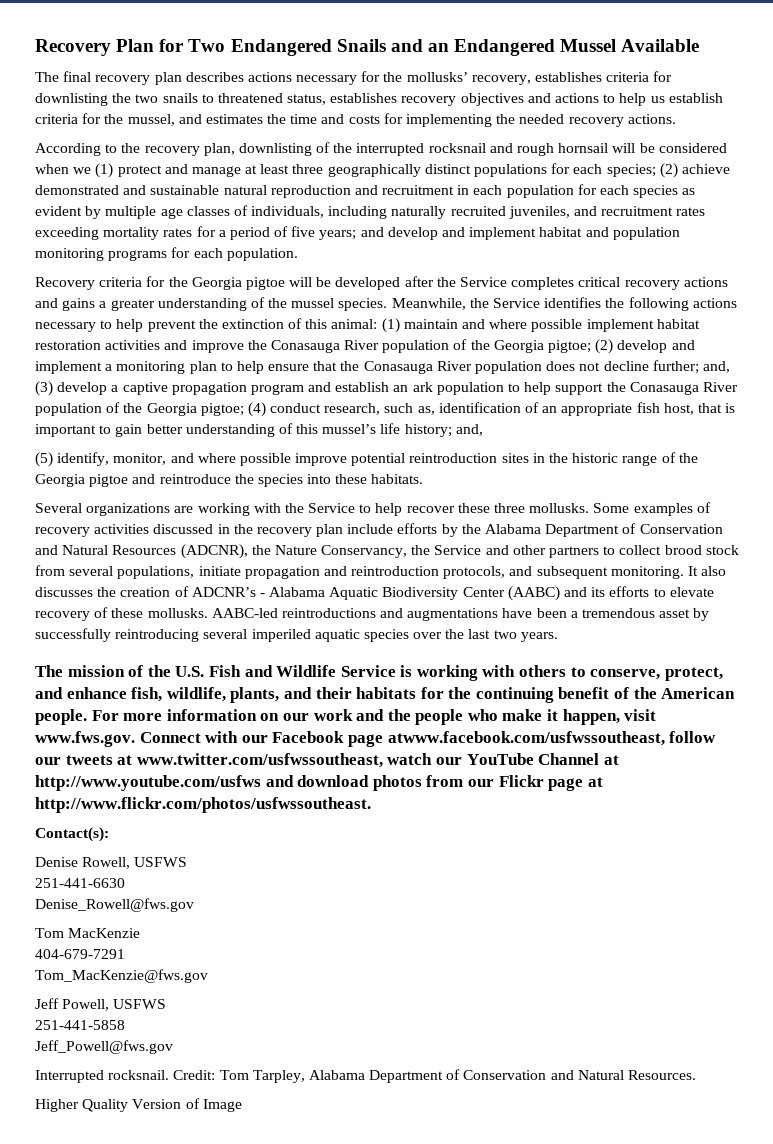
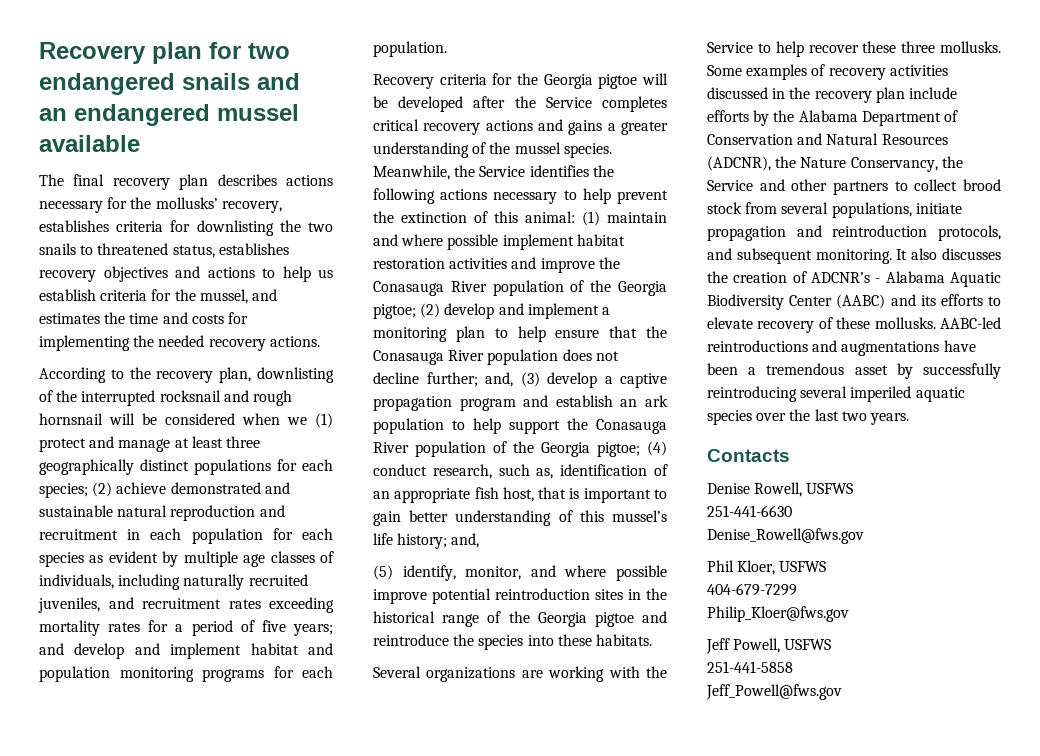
[35,39,700,56] Recovery Plan for Two Endangered Snails and an Endangered Mussel Available -> [39,42,290,64] [39,73,300,95] [39,104,299,126] [39,135,140,152] Recovery plan for two endangered snails and an endangered mussel available
[558,143,609,153] hornsail -> [39,413,103,425] hornsnail
[572,453,619,463] historic -> [373,611,435,623] historical
[35,665,723,681] [35,687,736,703] [35,709,657,725] [35,731,717,747] [35,753,619,768] [35,775,603,791] [35,797,371,813] [35,827,109,842] The mission of the U.S. Fish and Wildlife Service is working with others to conserve, protect, and enhance fish, wildlife, plants, and their habitats for the continuing benefit of the American people. For more information on our work and the people who make it happen, visit www.fws.gov. Connect with our Facebook page atwww.facebook.com/usfwssoutheast, follow our tweets at www.twitter.com/usfwssoutheast, watch our YouTube Channel at http://www.youtube.com/usfws and download photos from our Flickr page at http://www.flickr.com/photos/usfwssoutheast. // Contact(s): -> [707,449,790,462] Contacts
[35,928,141,938] [35,949,125,959] [35,969,208,983] Tom MacKenzie // 404-679-7291 // Tom_MacKenzie@fws.gov -> [707,560,827,575] [707,583,797,596] [707,606,849,622] Phil Kloer, USFWS // 404-679-7299 // Philip_Kloer@fws.gov
[35,1069,697,1083] [35,1098,242,1112] // Interrupted rocksnail. Credit: Tom Tarpley, Alabama Department of Conservation and Natural Resources. // Higher Quality Version of Image -> (842, 692) none

